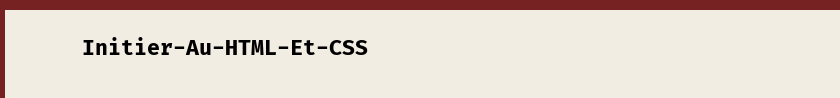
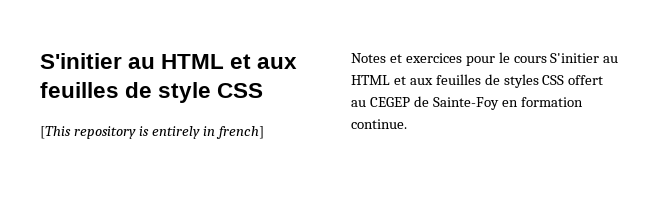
[82,37,368,55] Initier-Au-HTML-Et-CSS -> [40,53,298,69] [40,82,264,103] [40,126,264,139] [351,52,619,66] [351,74,604,88] [351,96,583,110] [351,119,407,129] S'initier au HTML et aux feuilles de style CSS // [This repository is entirely in french] // Notes et exercices pour le cours S'initier au HTML et aux feuilles de styles CSS offert au CEGEP de Sainte-Foy en formation continue.

